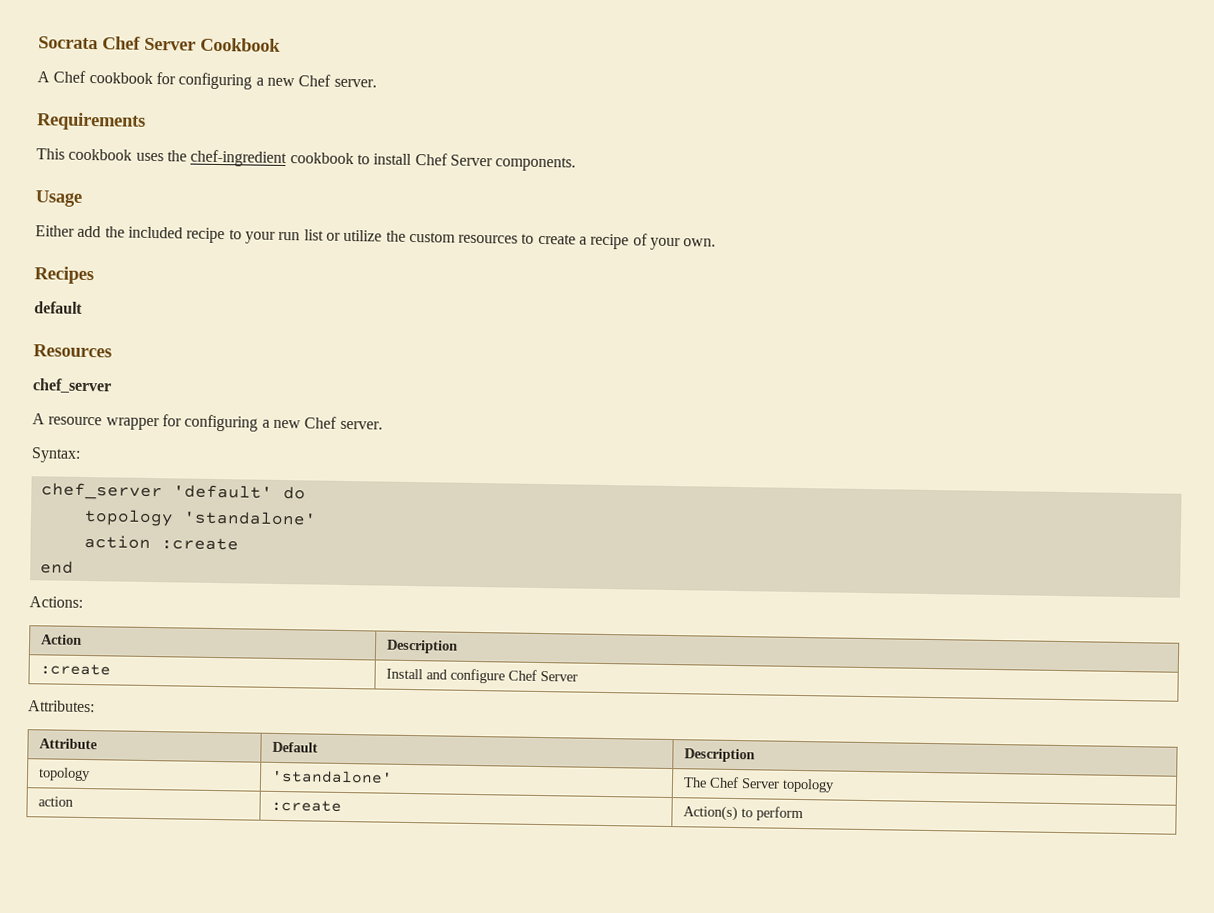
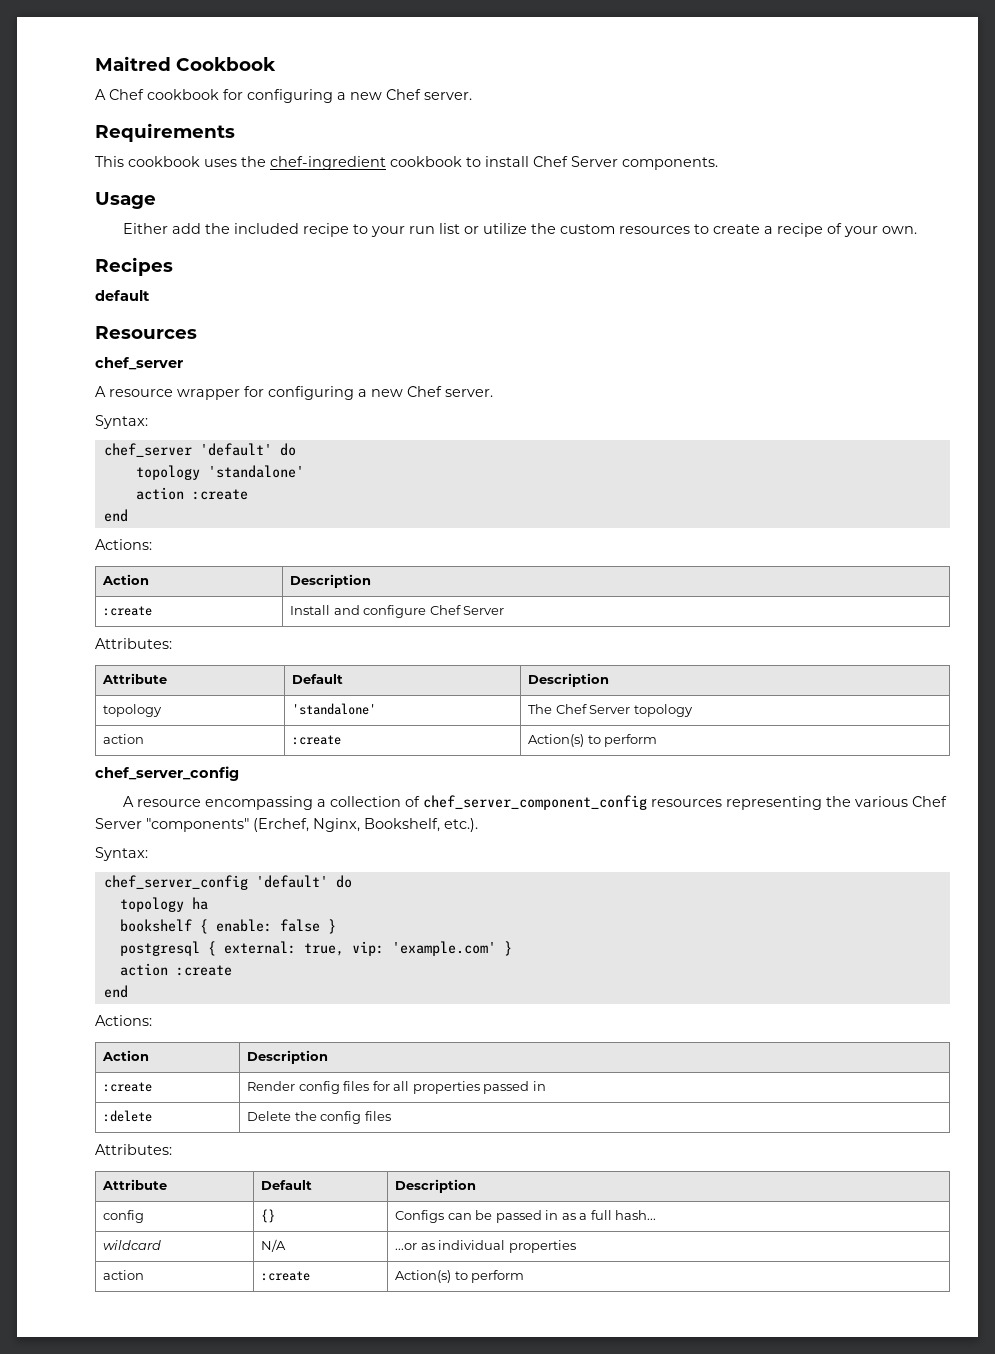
[38,36,196,51] Socrata Chef Server -> [95,56,171,71] Maitred
(805, 814) none -> [95,766,239,781] [123,795,948,810] [95,818,478,832] [95,847,148,861] [103,875,352,890] [119,897,208,912] [119,919,336,934] [119,941,512,956] [119,963,232,976] [103,985,128,998] [95,1015,152,1026] [101,1050,149,1061] [246,1050,328,1064] [102,1082,152,1092] [246,1081,546,1094] [102,1110,152,1122] [246,1111,391,1124] [95,1144,172,1155] [101,1179,167,1190] [260,1180,312,1190] [394,1179,476,1193] [102,1210,144,1223] [260,1209,275,1223] [394,1210,657,1223] [102,1240,161,1250] [260,1239,286,1252] [394,1240,576,1253] [102,1270,144,1280] [260,1271,310,1281] [394,1270,525,1283] // chef_server_config // A resource encompassing a collection of chef_server_component_config resources representing the various Chef Server "components" (Erchef, Nginx, Bookshelf, etc.). // Syntax: // chef_server_config 'default' do // topology ha // bookshelf { enable: false } // postgresql { external: true, vip: 'example.com' } // action :create // end // Actions: // Action | Description // :create | Render config files for all properties passed in // :delete | Delete the config files // Attributes: // Attribute | Default | Description // config | {} | Configs can be passed in as a full hash... // wildcard | N/A | ...or as individual properties // action | :create | Action(s) to perform

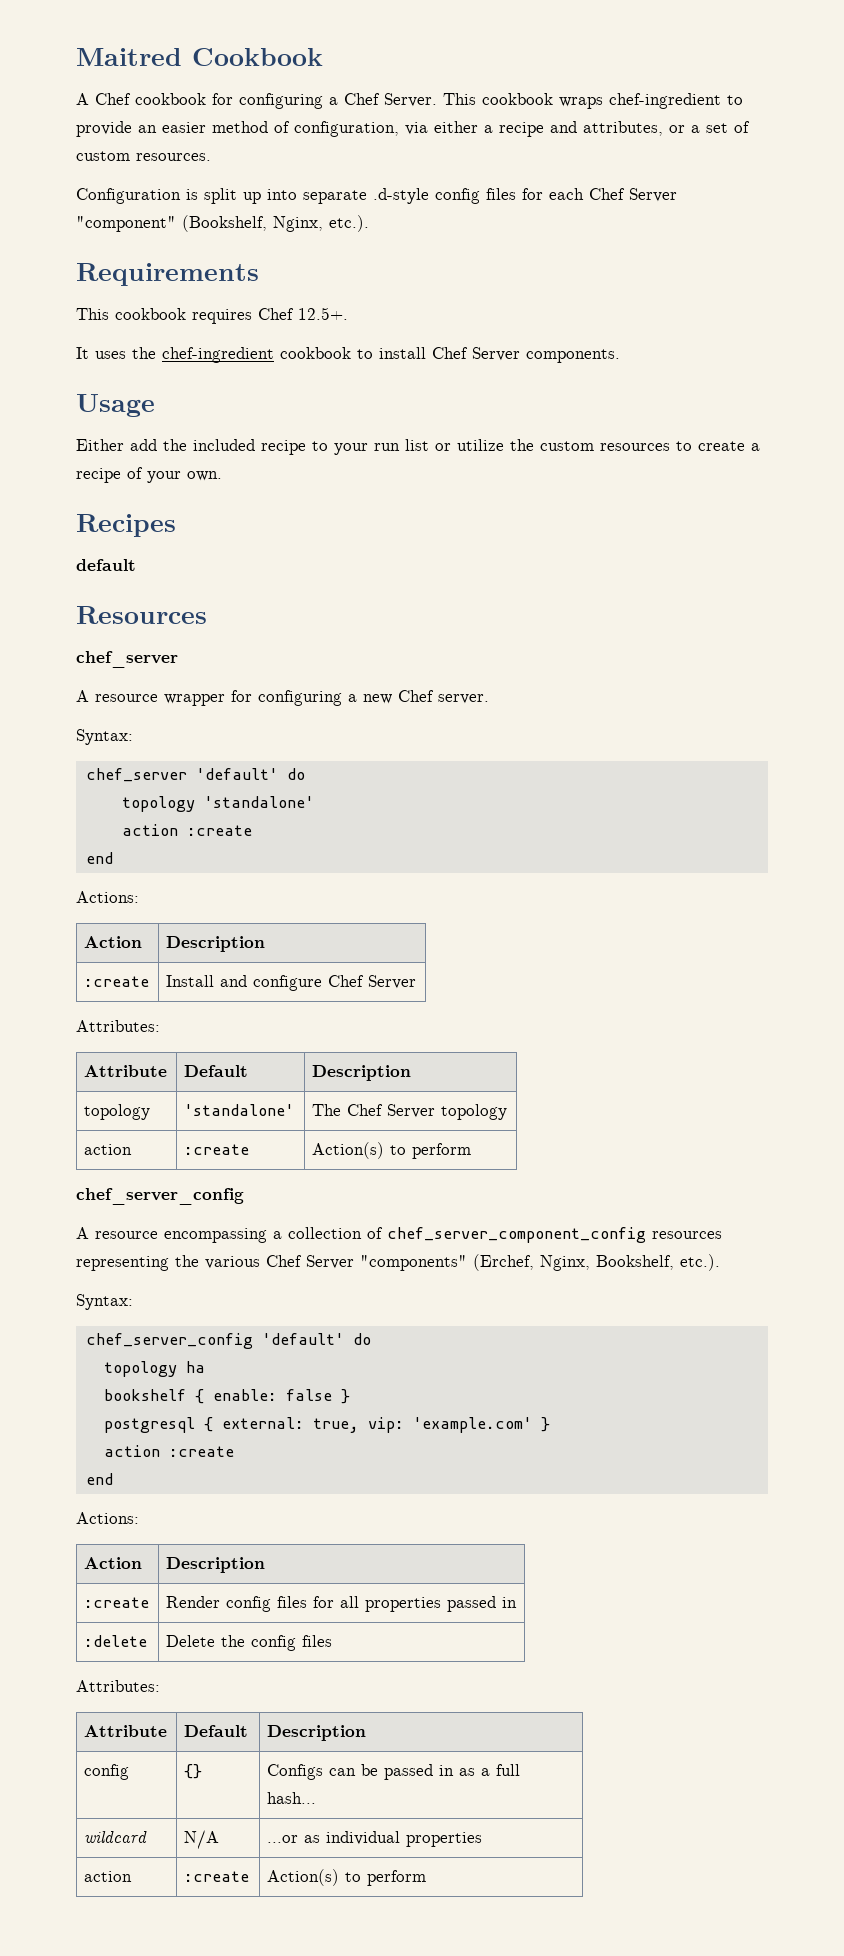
[350,89,472,100] new Chef server. -> [344,93,743,109] [76,121,750,137] [76,151,211,161] [76,188,677,204] [76,215,369,232] Chef Server. This cookbook wraps chef-ingredient to provide an easier method of configuration, via either a recipe and attributes, or a set of custom resources. // Configuration is split up into separate .d-style config files for each Chef Server "component" (Bookshelf, Nginx, etc.).
(200, 161) none -> [192,307,348,324] [76,347,89,359] requires Chef 12.5+. // It

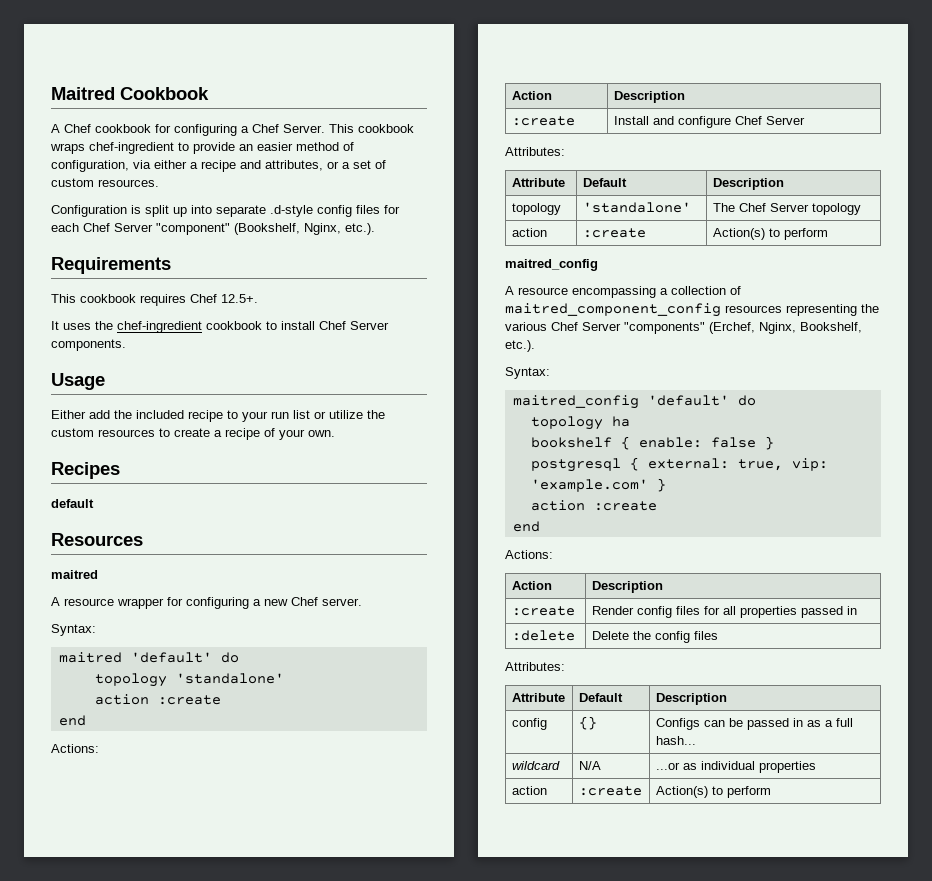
[76,651,178,668] chef_server -> [51,570,98,579] maitred
[85,768,187,782] chef_server -> [58,652,122,663] maitred
[76,1188,244,1205] chef_server_config -> [505,259,598,271] maitred_config
[387,1227,646,1243] chef_server_component_config -> [505,303,721,317] maitred_component_config
[85,1333,253,1349] chef_server_config -> [512,395,639,409] maitred_config

